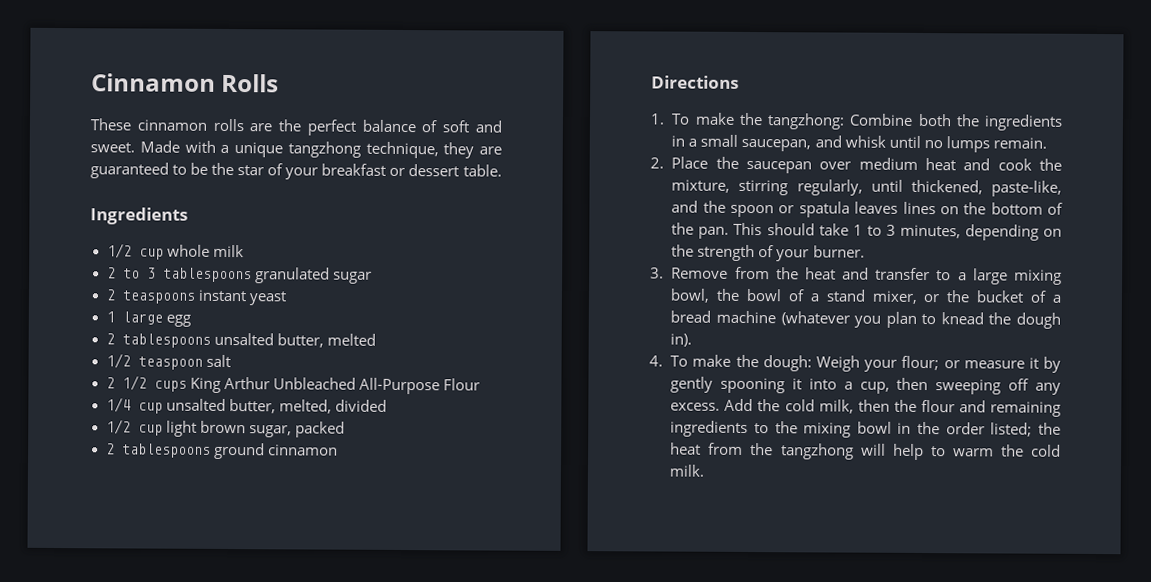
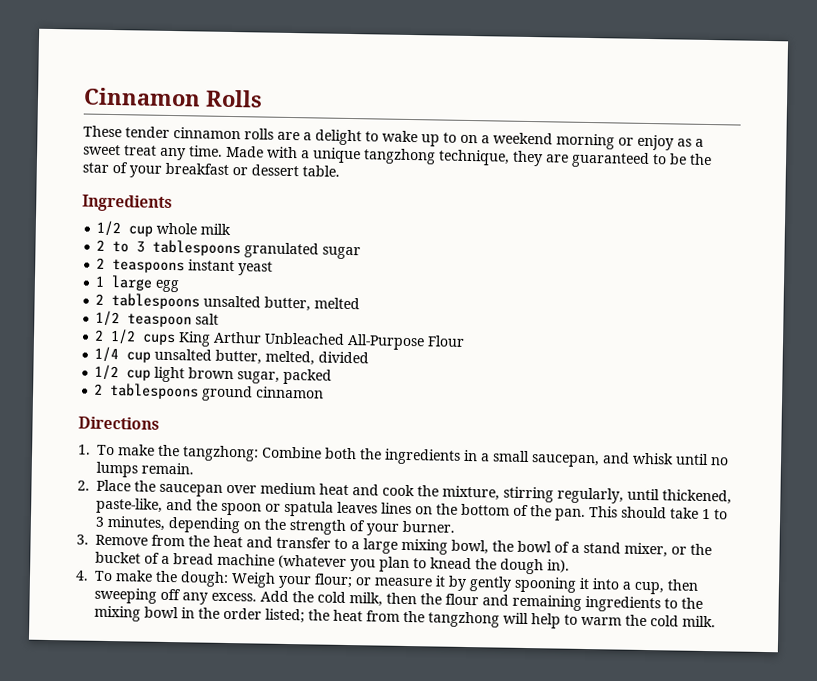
(131, 124) none -> [125,126,170,138] tender
[278,119,502,136] [90,142,135,153] the perfect balance of soft and sweet. -> [303,129,704,151] [83,144,223,161] a delight to wake up to on a weekend morning or enjoy as a sweet treat any time.

